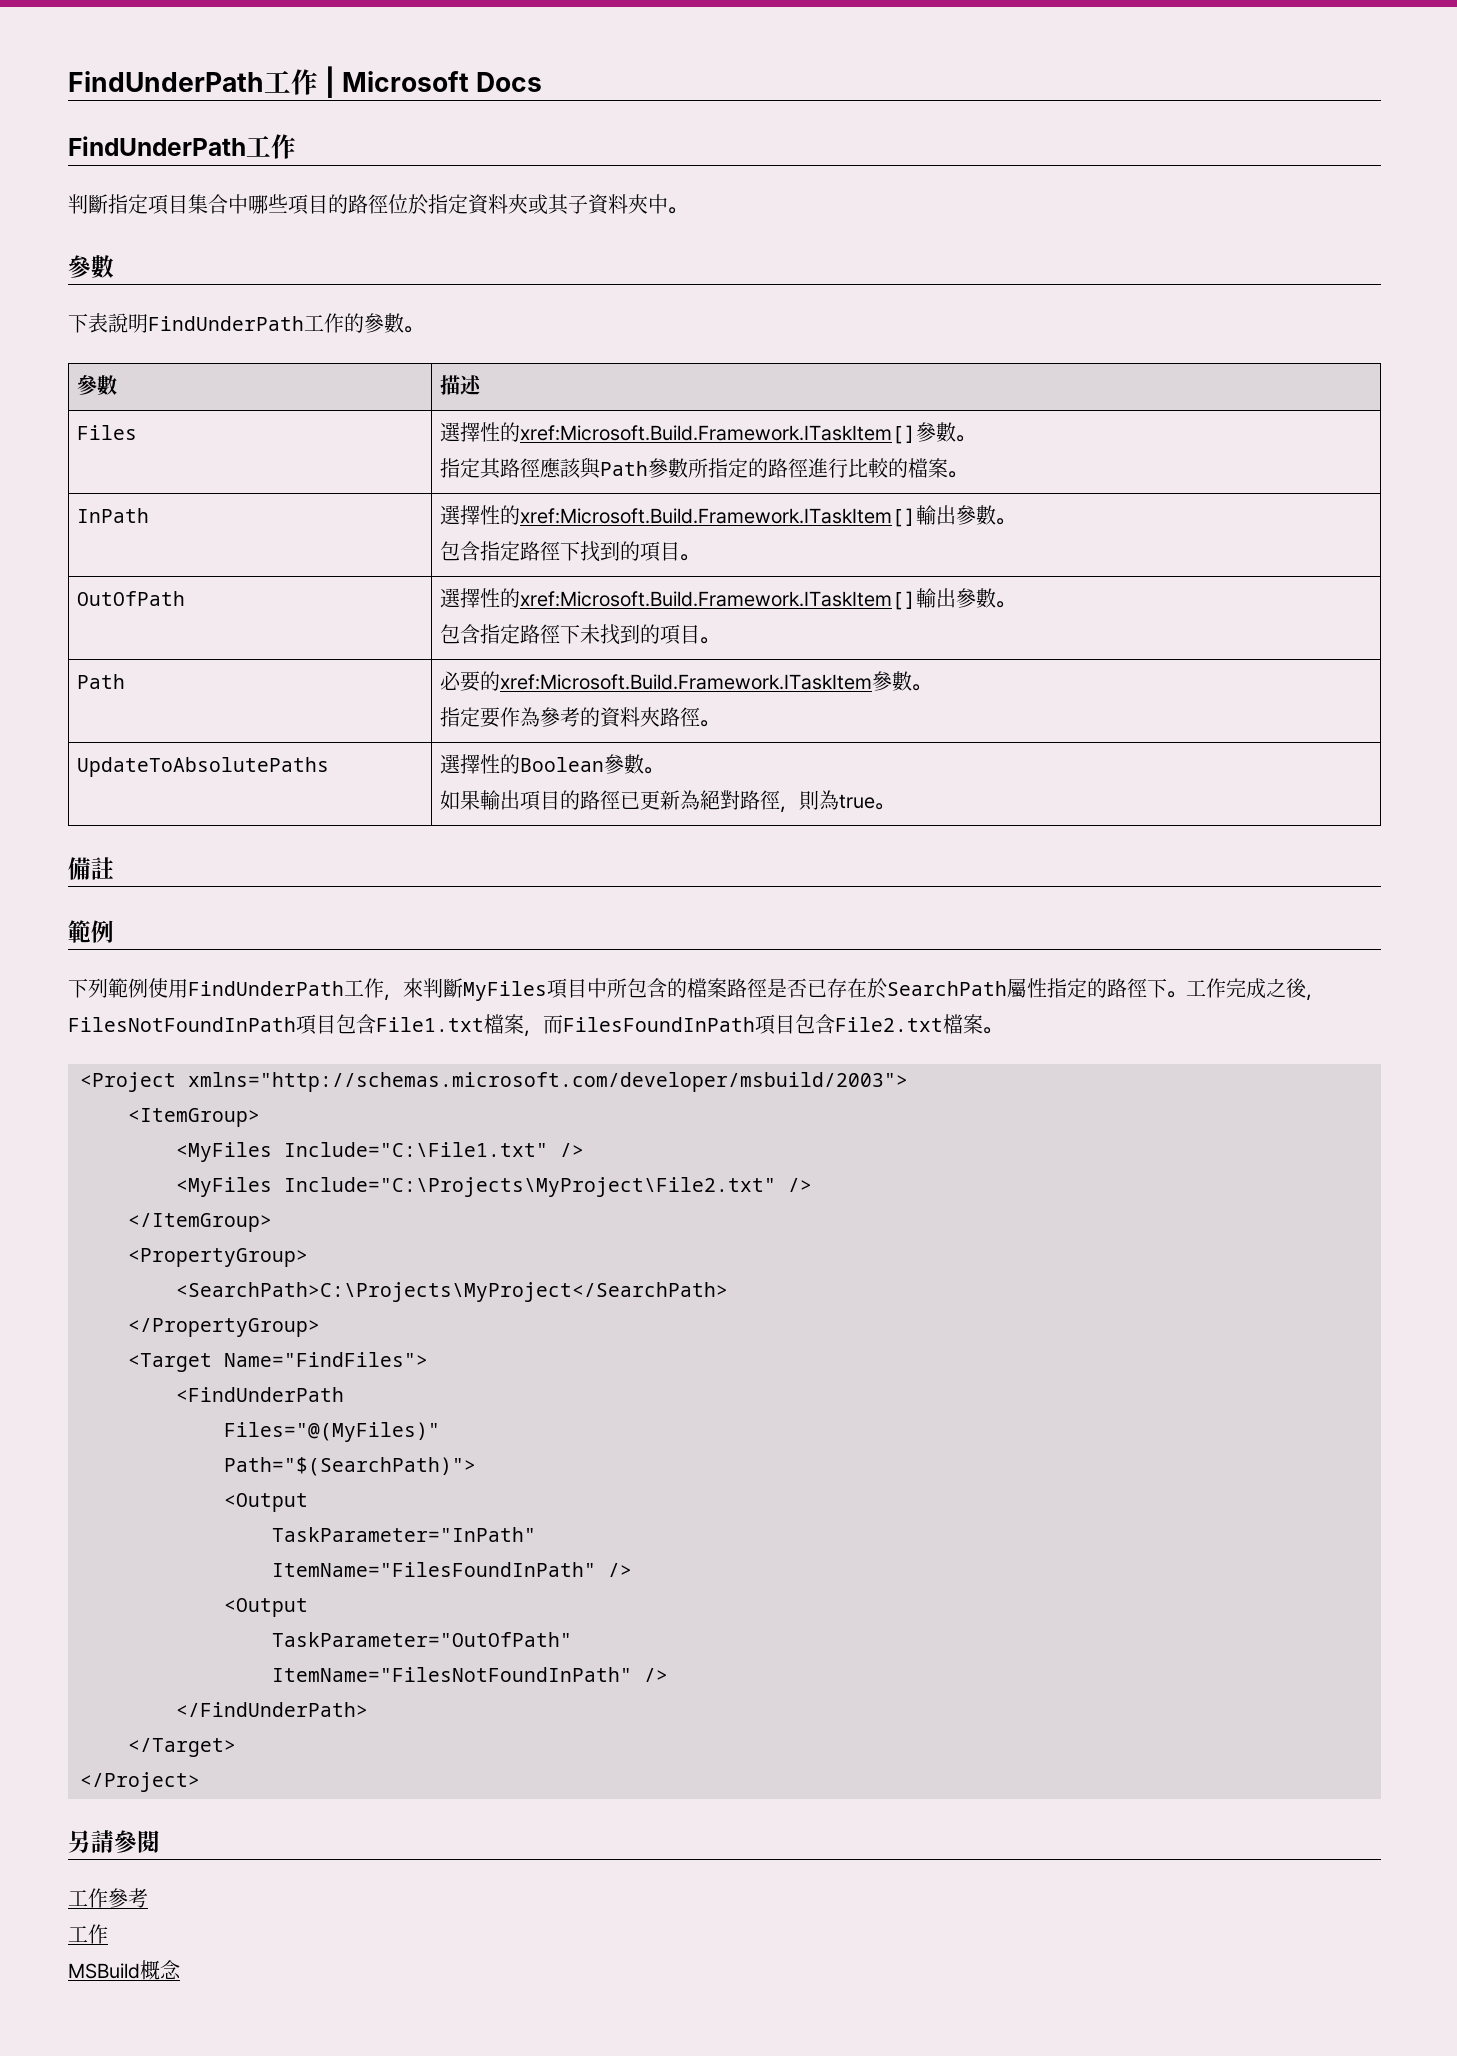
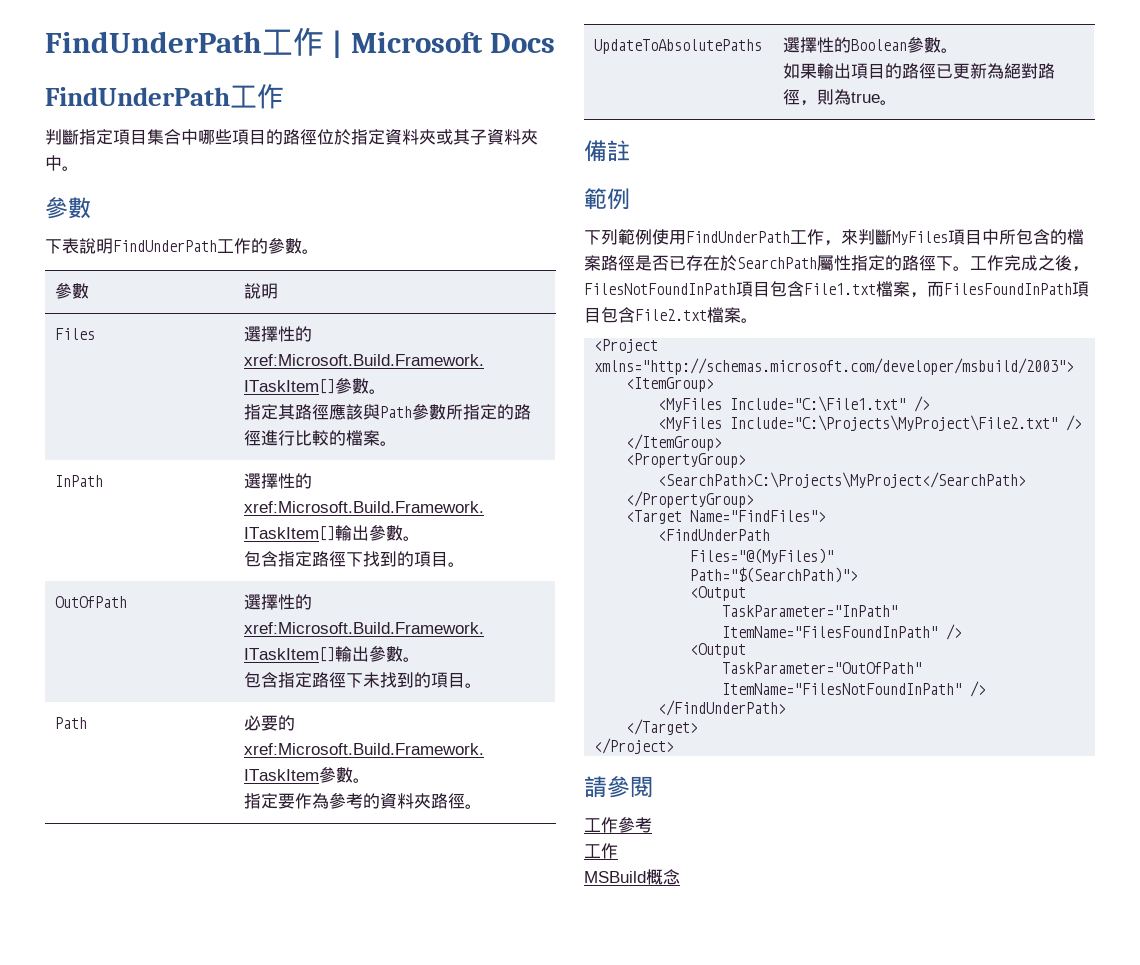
[439,375,482,395] 描述 -> [244,283,279,299] 說明
[68,1830,91,1853] 另 -> (675, 746) none

